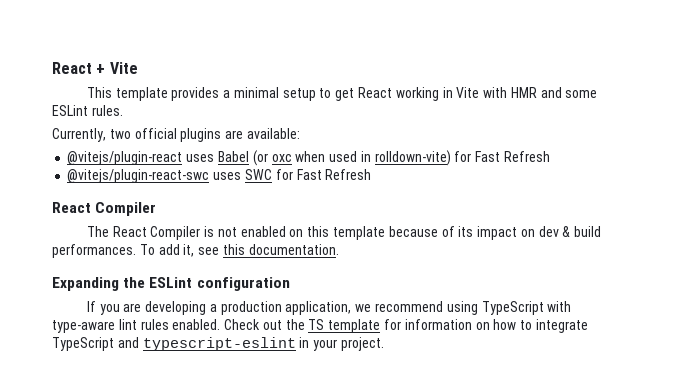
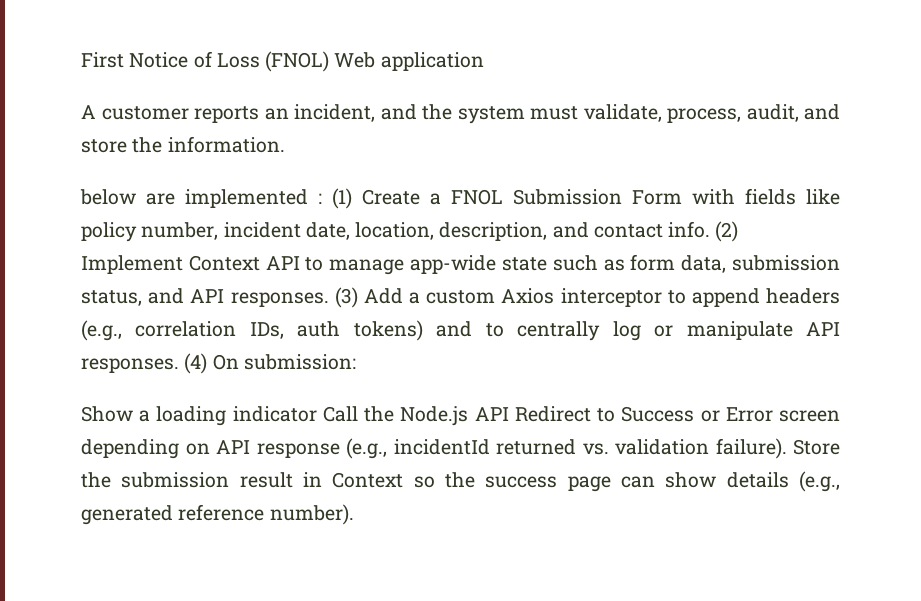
[52,62,138,74] [86,87,598,101] [52,105,123,116] [52,128,300,142] [67,150,550,166] [67,169,372,183] [52,202,157,216] [86,226,602,240] [52,244,339,258] [52,277,290,291] [86,301,572,315] [52,319,588,333] [52,337,384,351] React + Vite // This template provides a minimal setup to get React working in Vite with HMR and some ESLint rules. // Currently, two official plugins are available: // @vitejs/plugin-react uses Babel (or oxc when used in rolldown-vite) for Fast Refresh // @vitejs/plugin-react-swc uses SWC for Fast Refresh // React Compiler // The React Compiler is not enabled on this template because of its impact on dev & build performances. To add it, see this documentation. // Expanding the ESLint configuration // If you are developing a production application, we recommend using TypeScript with type-aware lint rules enabled. Check out the TS template for information on how to integrate TypeScript and typescript-eslint in your project. -> [81,51,484,72] [81,104,840,124] [81,136,285,153] [80,188,840,209] [81,221,739,242] [81,254,841,275] [81,287,840,308] [81,320,841,341] [81,353,356,374] [81,406,841,426] [81,438,840,459] [81,471,840,492] [81,504,354,525] First Notice of Loss (FNOL) Web application // A customer reports an incident, and the system must validate, process, audit, and store the information. // below are implemented : (1) Create a FNOL Submission Form with fields like policy number, incident date, location, description, and contact info. (2) Implement Context API to manage app-wide state such as form data, submission status, and API responses. (3) Add a custom Axios interceptor to append headers (e.g., correlation IDs, auth tokens) and to centrally log or manipulate API responses. (4) On submission: // Show a loading indicator Call the Node.js API Redirect to Success or Error screen depending on API response (e.g., incidentId returned vs. validation failure). Store the submission result in Context so the success page can show details (e.g., generated reference number).

